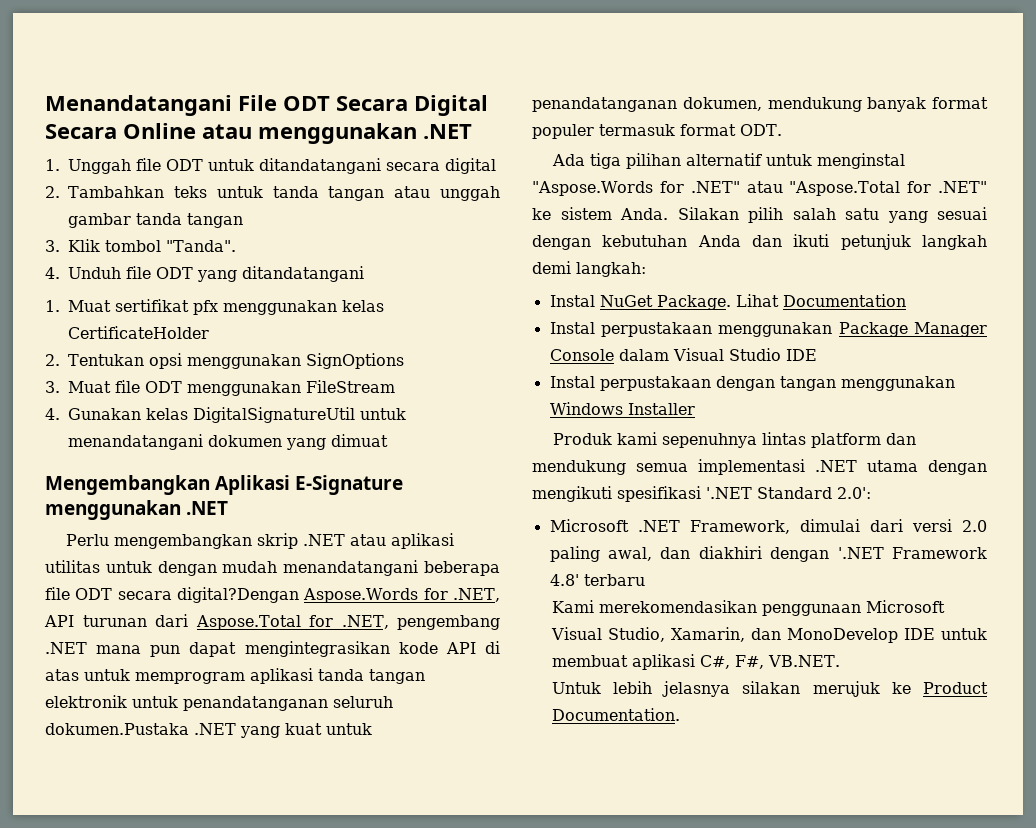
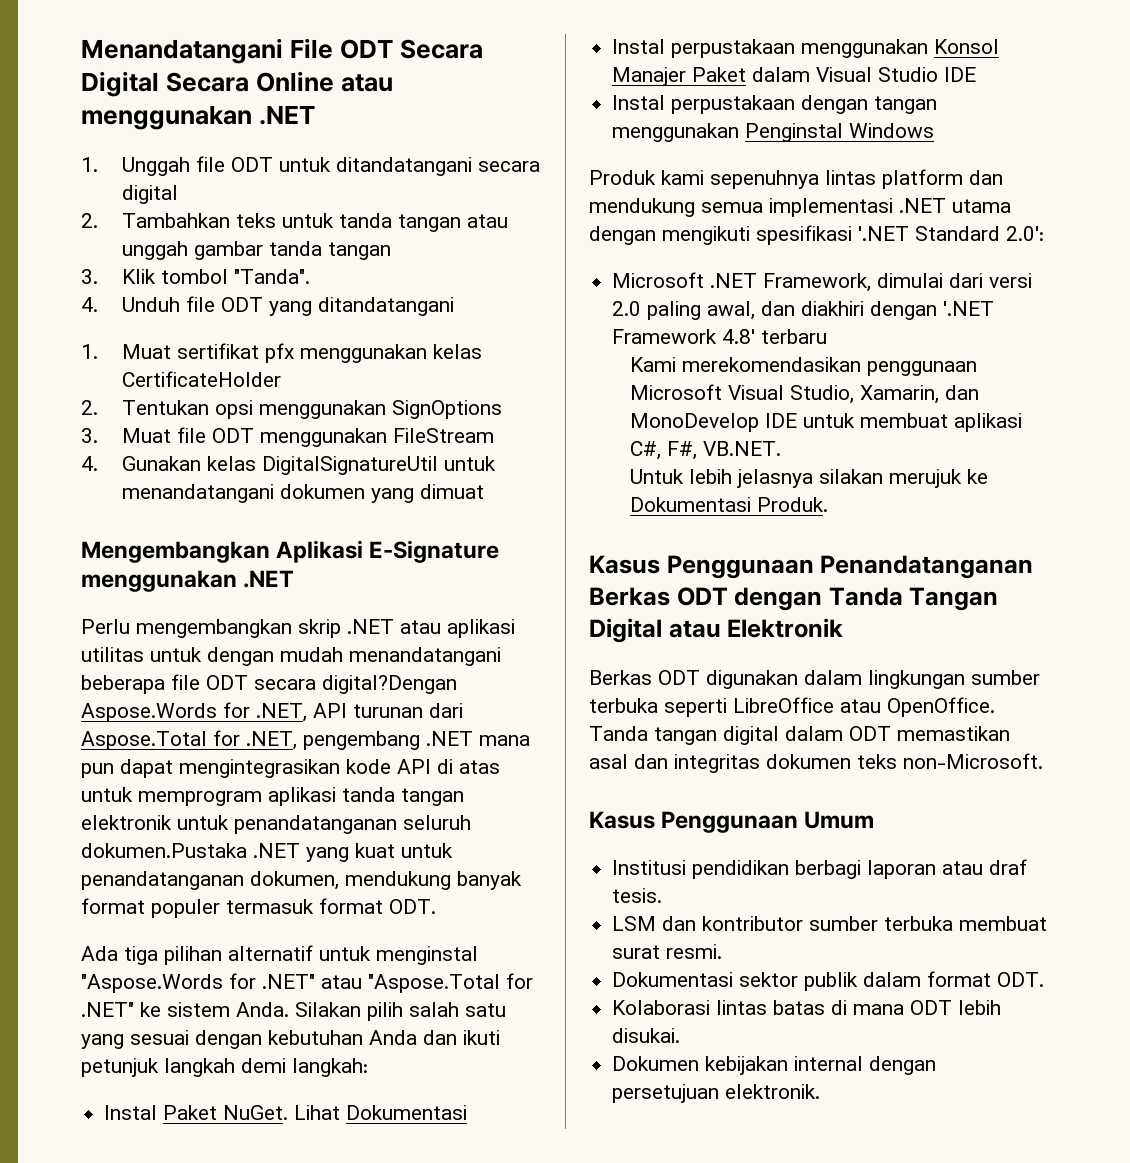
[599,294,906,310] NuGet Package. Lihat Documentation -> [163,1105,468,1120] Paket NuGet. Lihat Dokumentasi
[838,322,987,337] [549,349,614,361] Package Manager Console -> [934,39,1000,54] [612,67,747,86] Konsol Manajer Paket
(955, 383) none -> [745,123,844,142] Penginstal
[627,403,695,415] Installer -> (935, 130) none
[923,682,988,694] [551,708,680,721] Product Documentation. -> [630,497,829,512] [589,555,1034,579] [589,587,999,611] [589,618,844,643] [589,670,1040,689] [589,697,995,717] [589,726,1010,745] [589,753,1043,773] [589,811,875,833] [612,859,1028,879] [612,888,663,903] [612,916,1048,931] [612,944,723,959] [612,971,1045,991] [612,1000,1002,1015] [612,1028,681,1043] [612,1056,937,1075] [612,1084,821,1103] Dokumentasi Produk. // Kasus Penggunaan Penandatanganan Berkas ODT dengan Tanda Tangan Digital atau Elektronik // Berkas ODT digunakan dalam lingkungan sumber terbuka seperti LibreOffice atau OpenOffice. Tanda tangan digital dalam ODT memastikan asal dan integritas dokumen teks non-Microsoft. // Kasus Penggunaan Umum // Institusi pendidikan berbagi laporan atau draf tesis. // LSM dan kontributor sumber terbuka membuat surat resmi. // Dokumentasi sektor publik dalam format ODT. // Kolaborasi lintas batas di mana ODT lebih disukai. // Dokumen kebijakan internal dengan persetujuan elektronik.

